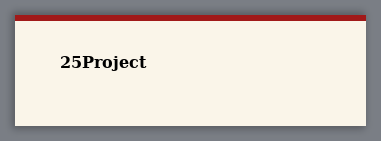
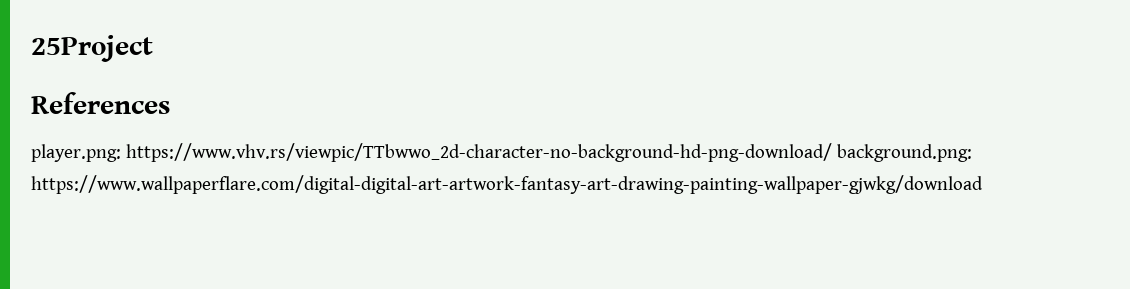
(147, 63) none -> [31,92,170,114] [31,143,972,162] [31,175,983,194] // References // player.png: https://www.vhv.rs/viewpic/TTbwwo_2d-character-no-background-hd-png-download/ background.png: https://www.wallpaperflare.com/digital-digital-art-artwork-fantasy-art-drawing-painting-wallpaper-gjwkg/download

